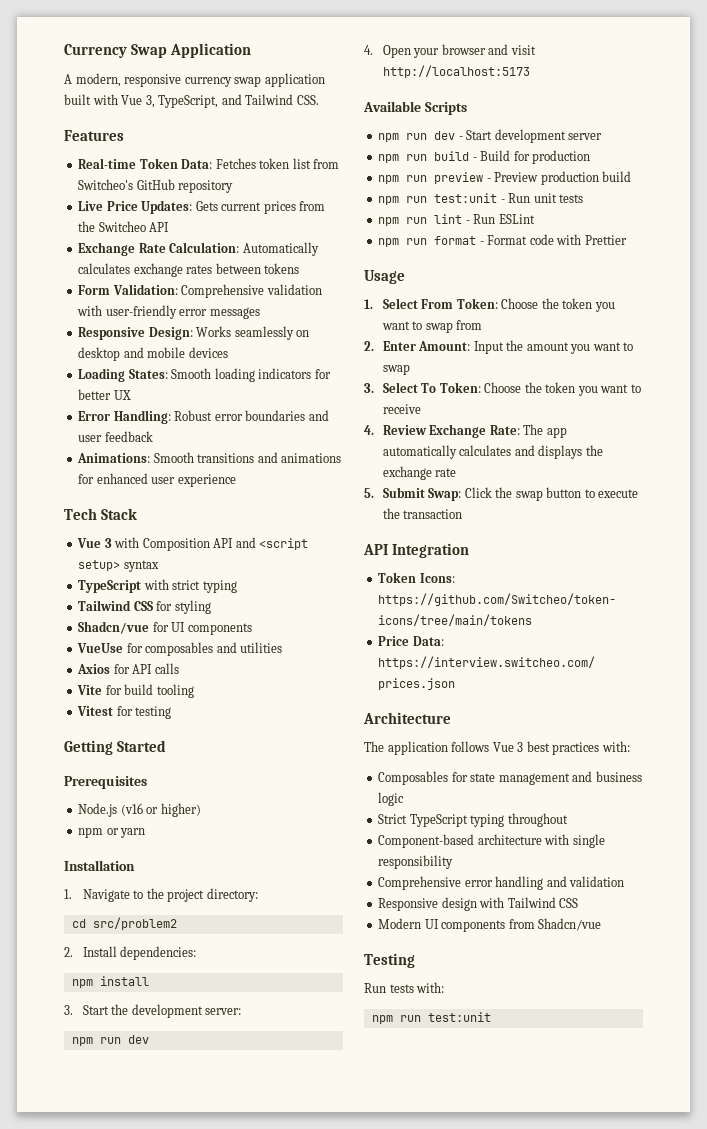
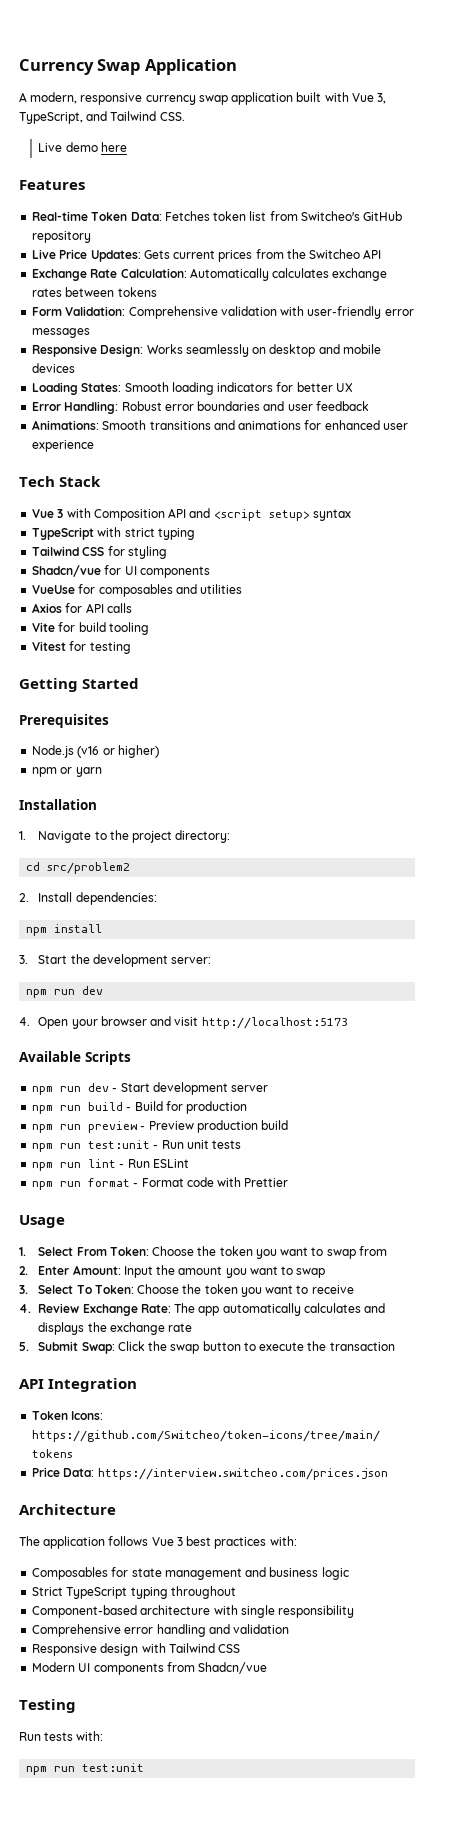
(319, 100) none -> [38,142,127,152] // Live demo here

